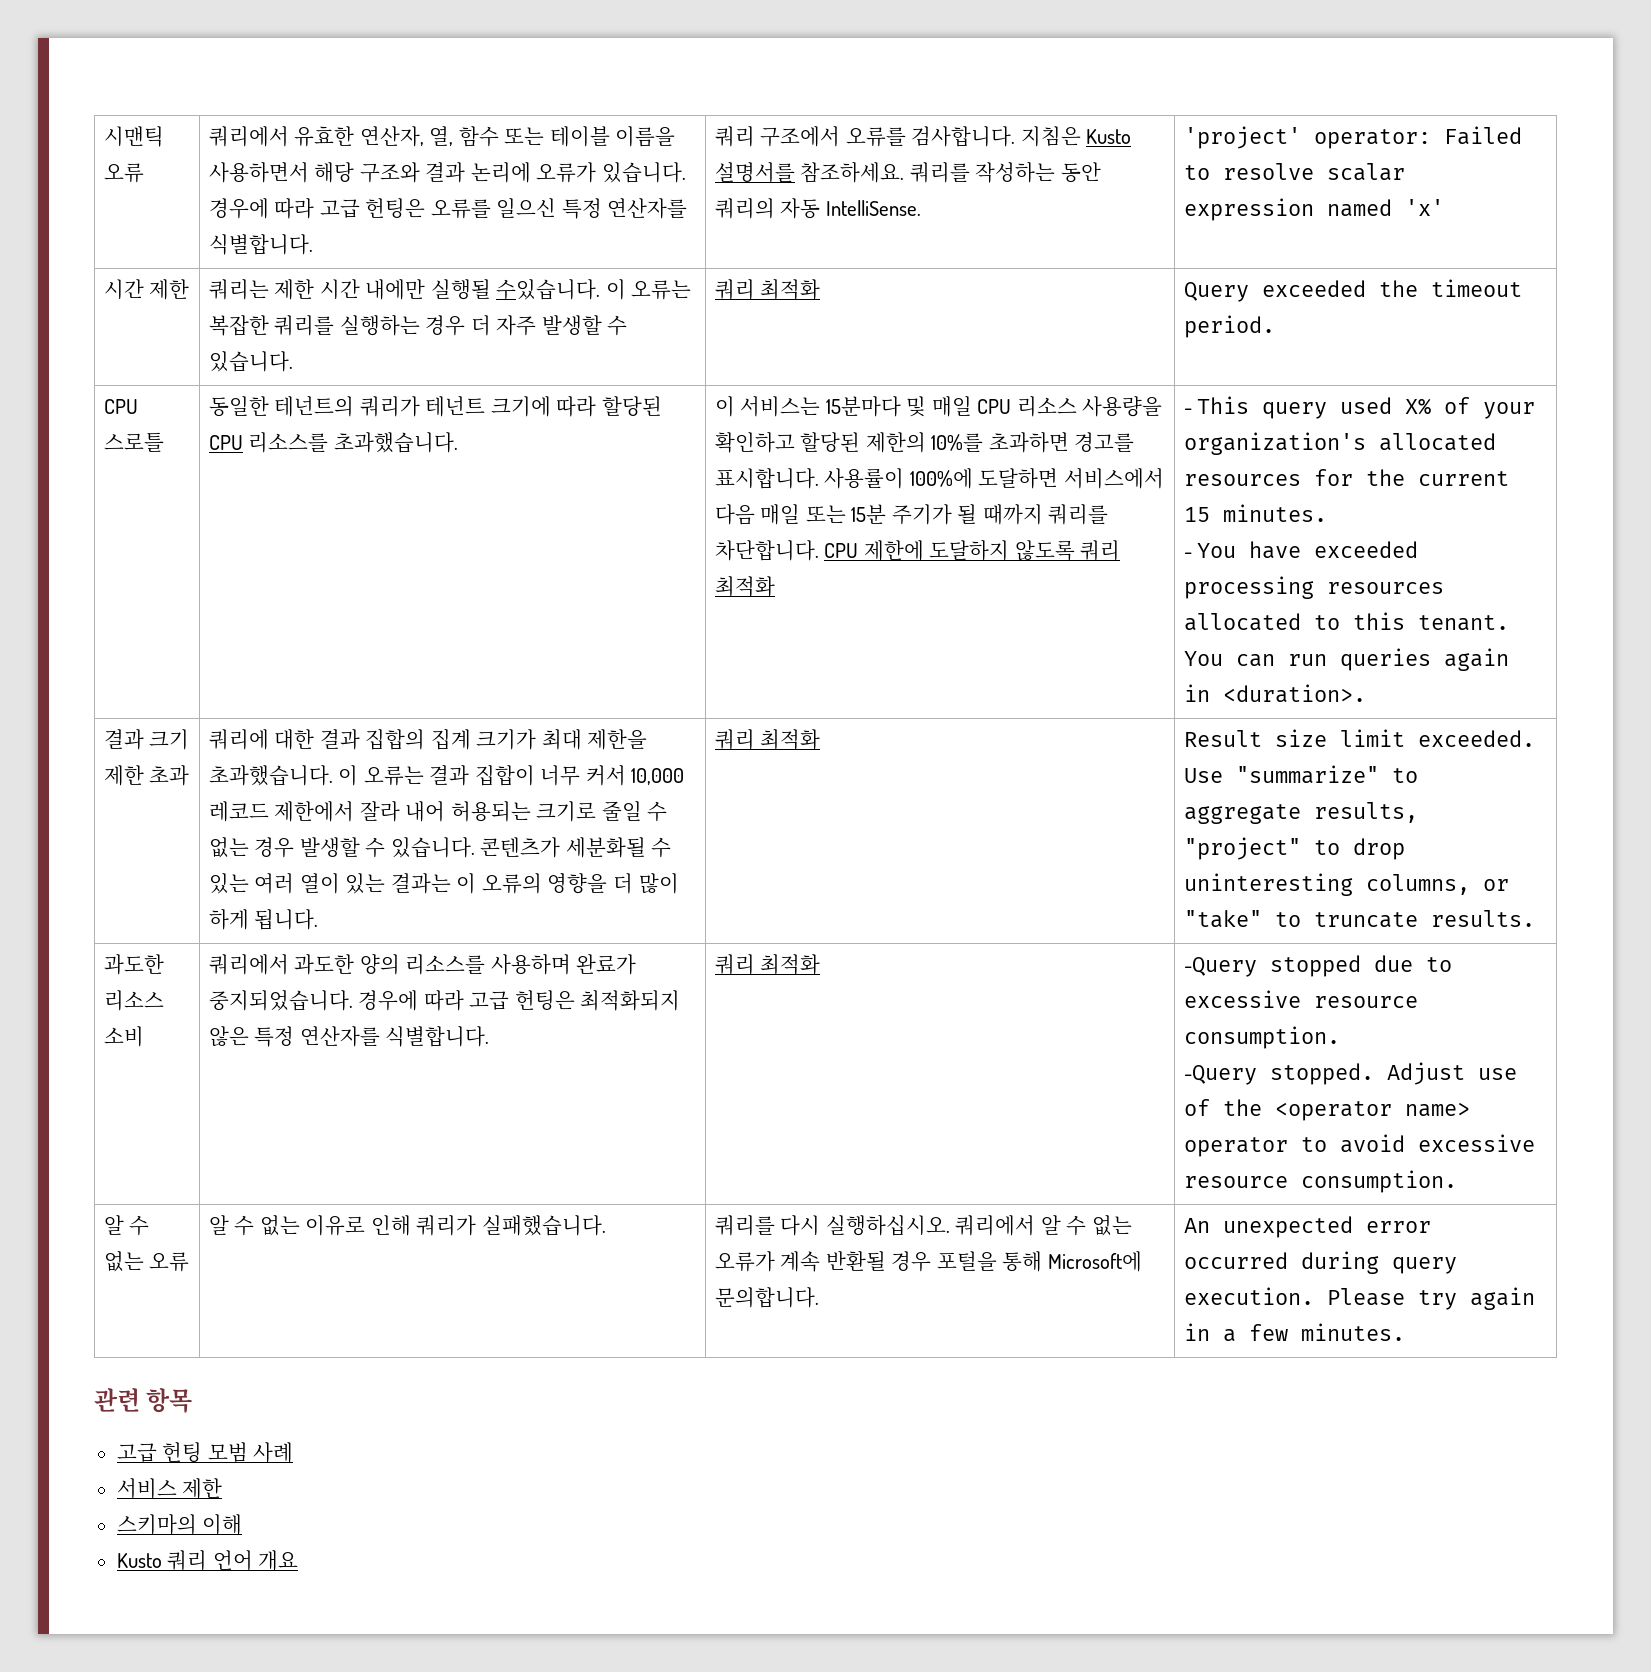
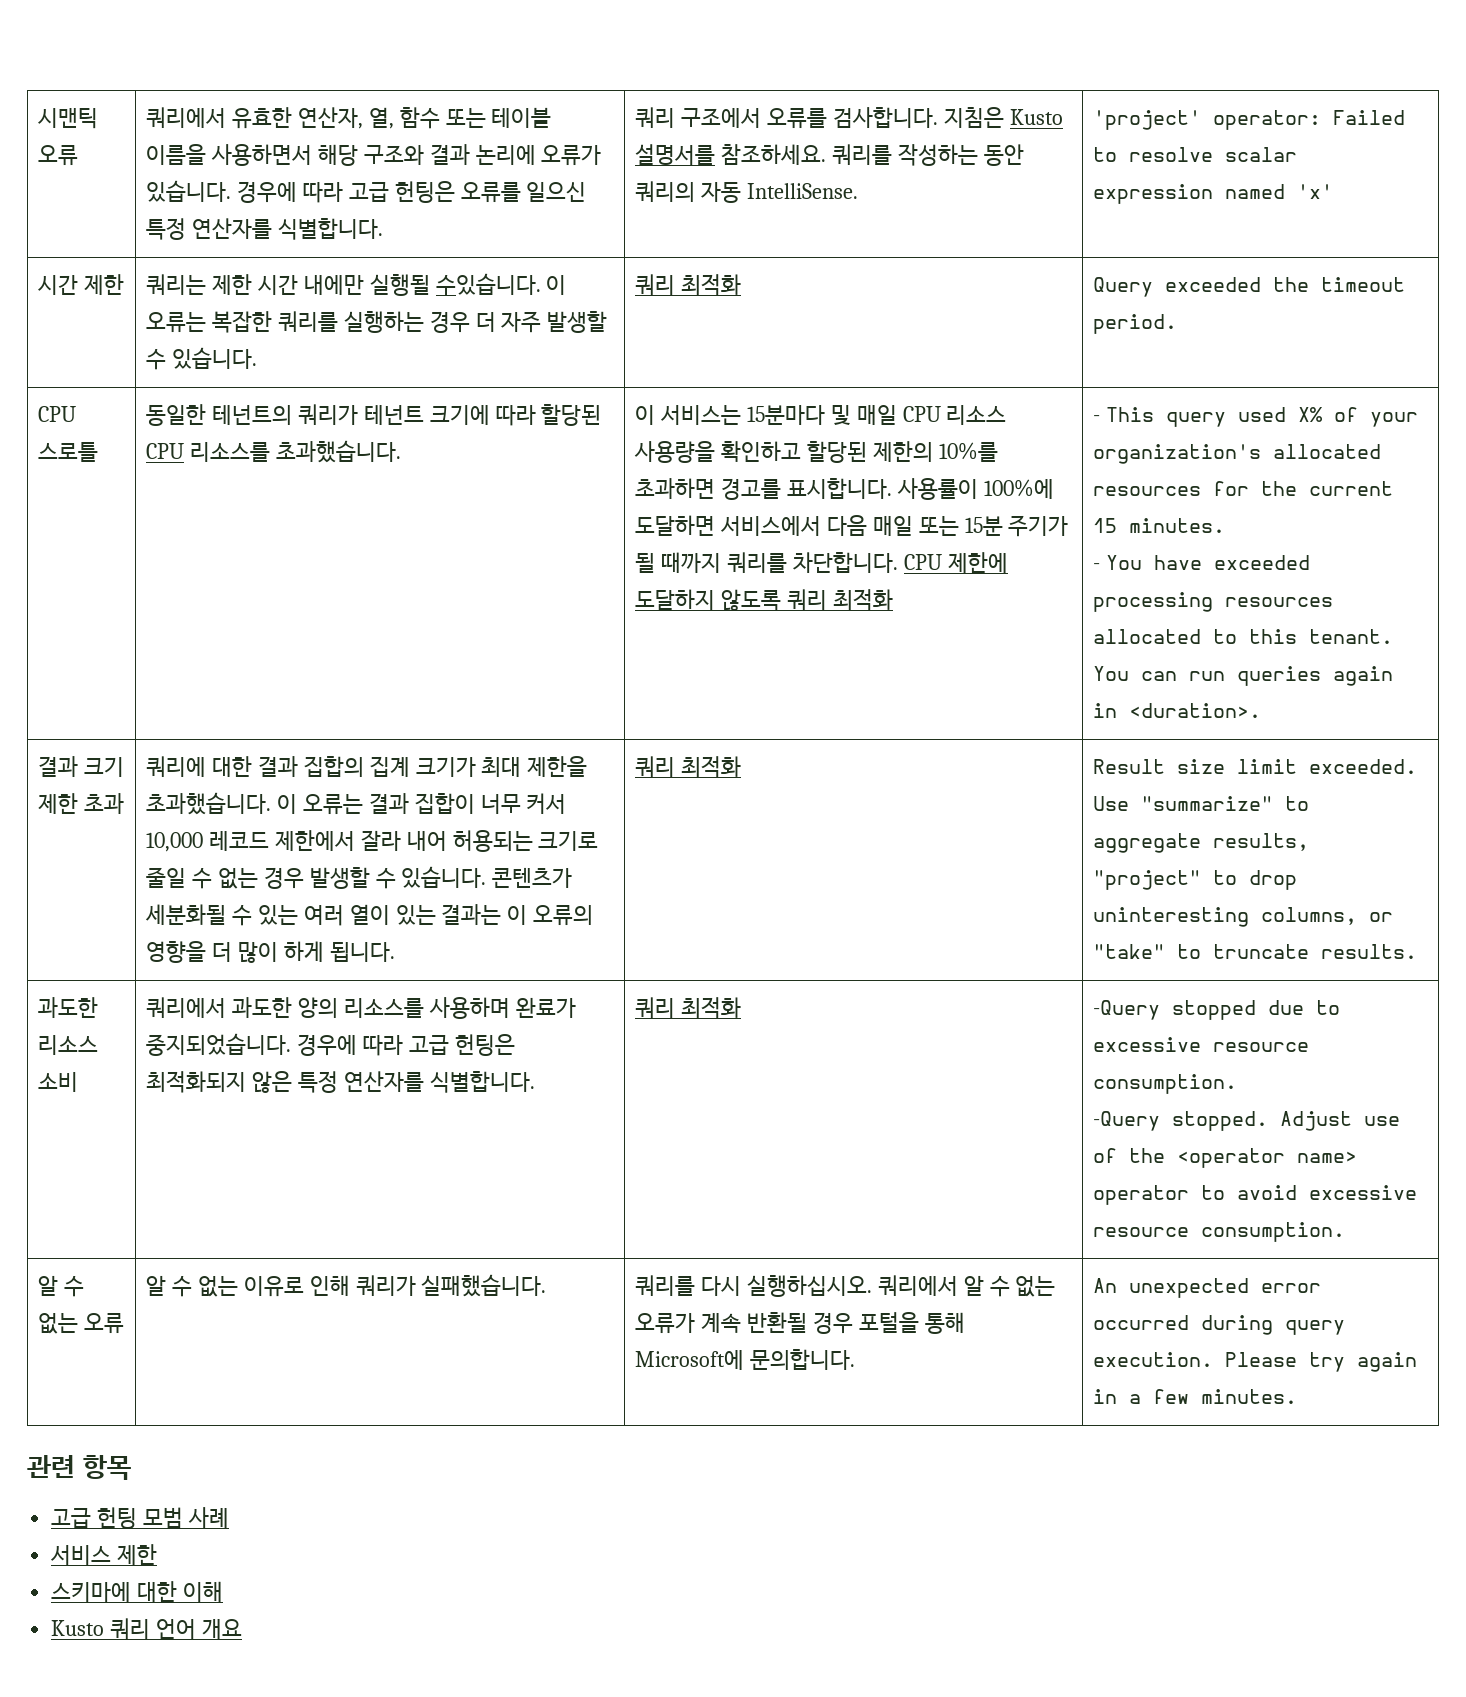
[116,1514,197,1535] 스키마의 -> [51,1581,178,1602] 스키마에 대한

